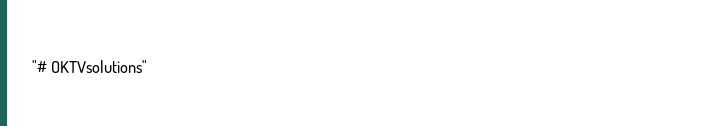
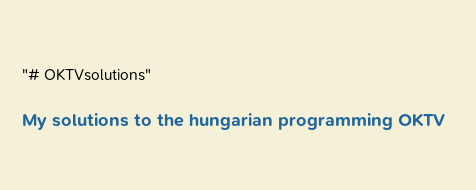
(148, 66) none -> [22,113,445,130] // My solutions to the hungarian programming OKTV

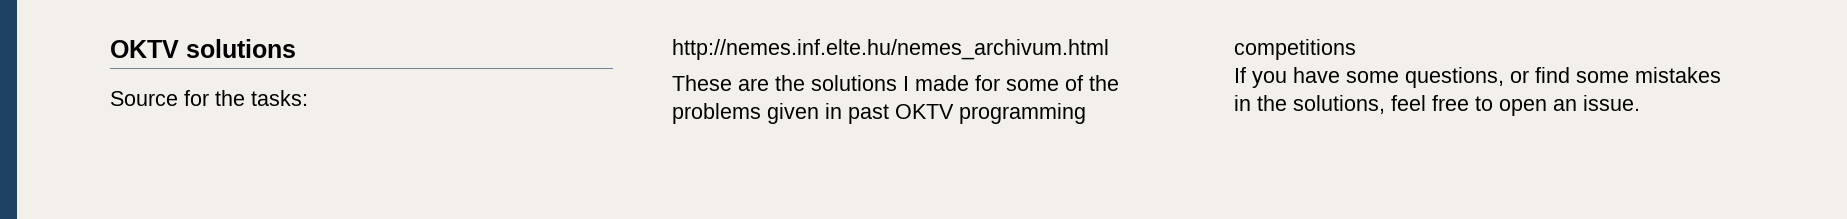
[22,68,152,81] [22,113,445,130] "# OKTVsolutions" // My solutions to the hungarian programming OKTV -> [110,39,296,58] [110,90,308,106] [672,39,1109,60] [672,75,1119,91] [672,103,1086,124] [1234,39,1356,60] [1234,67,1721,88] [1234,95,1640,116] OKTV solutions // Source for the tasks: http://nemes.inf.elte.hu/nemes_archivum.html // These are the solutions I made for some of the problems given in past OKTV programming competitions // If you have some questions, or find some mistakes in the solutions, feel free to open an issue.

